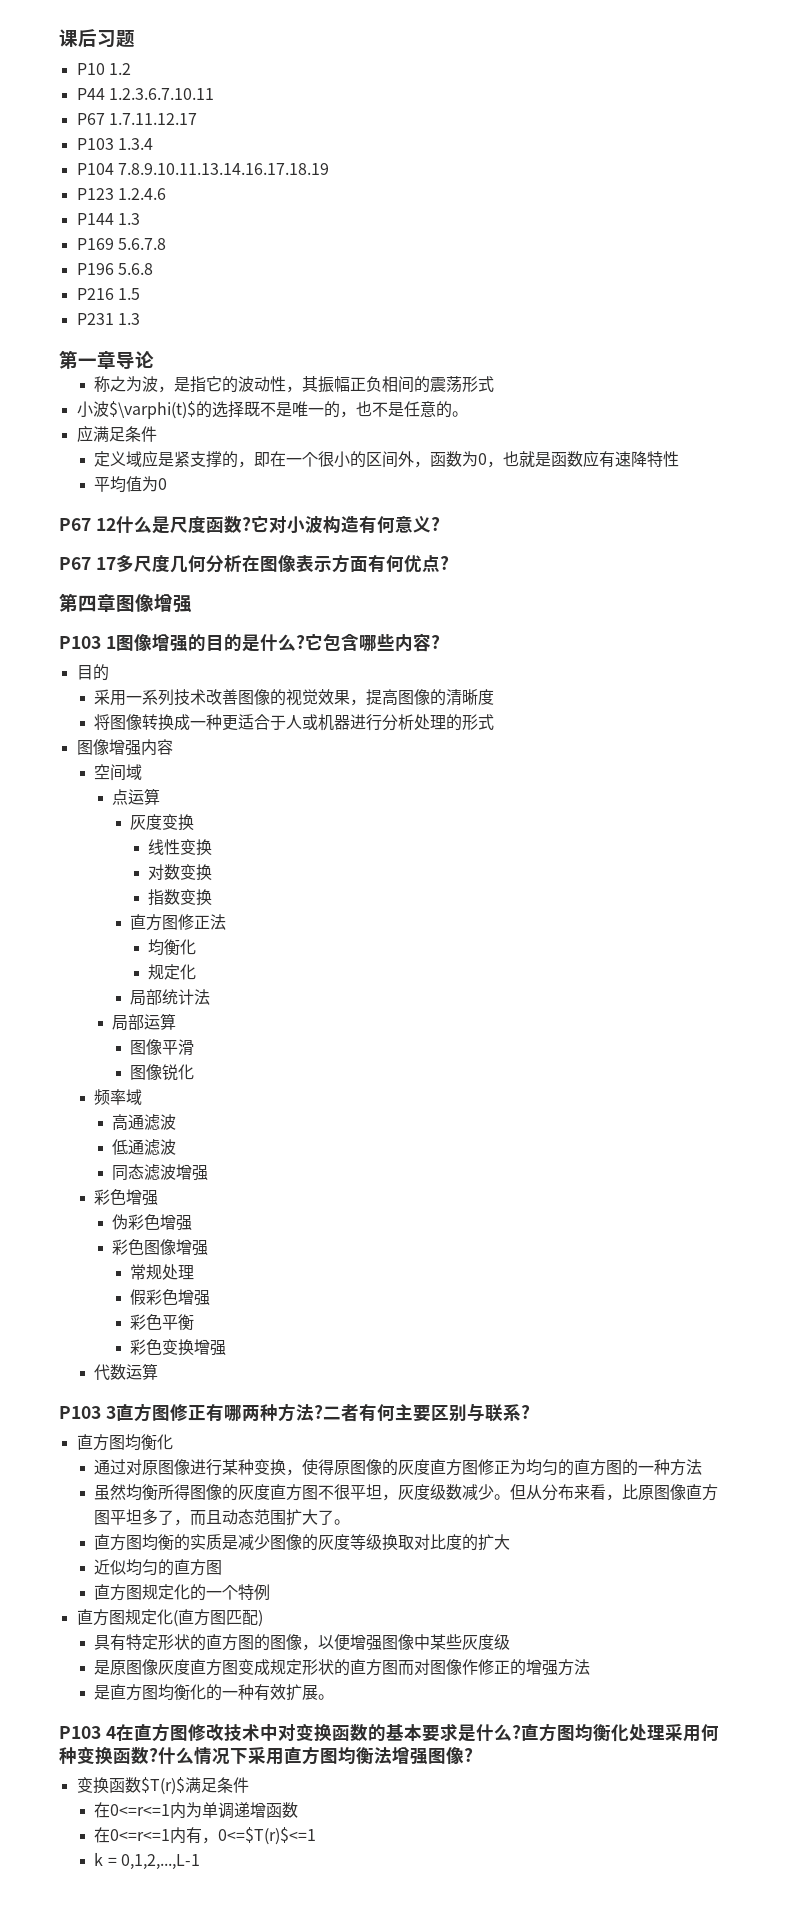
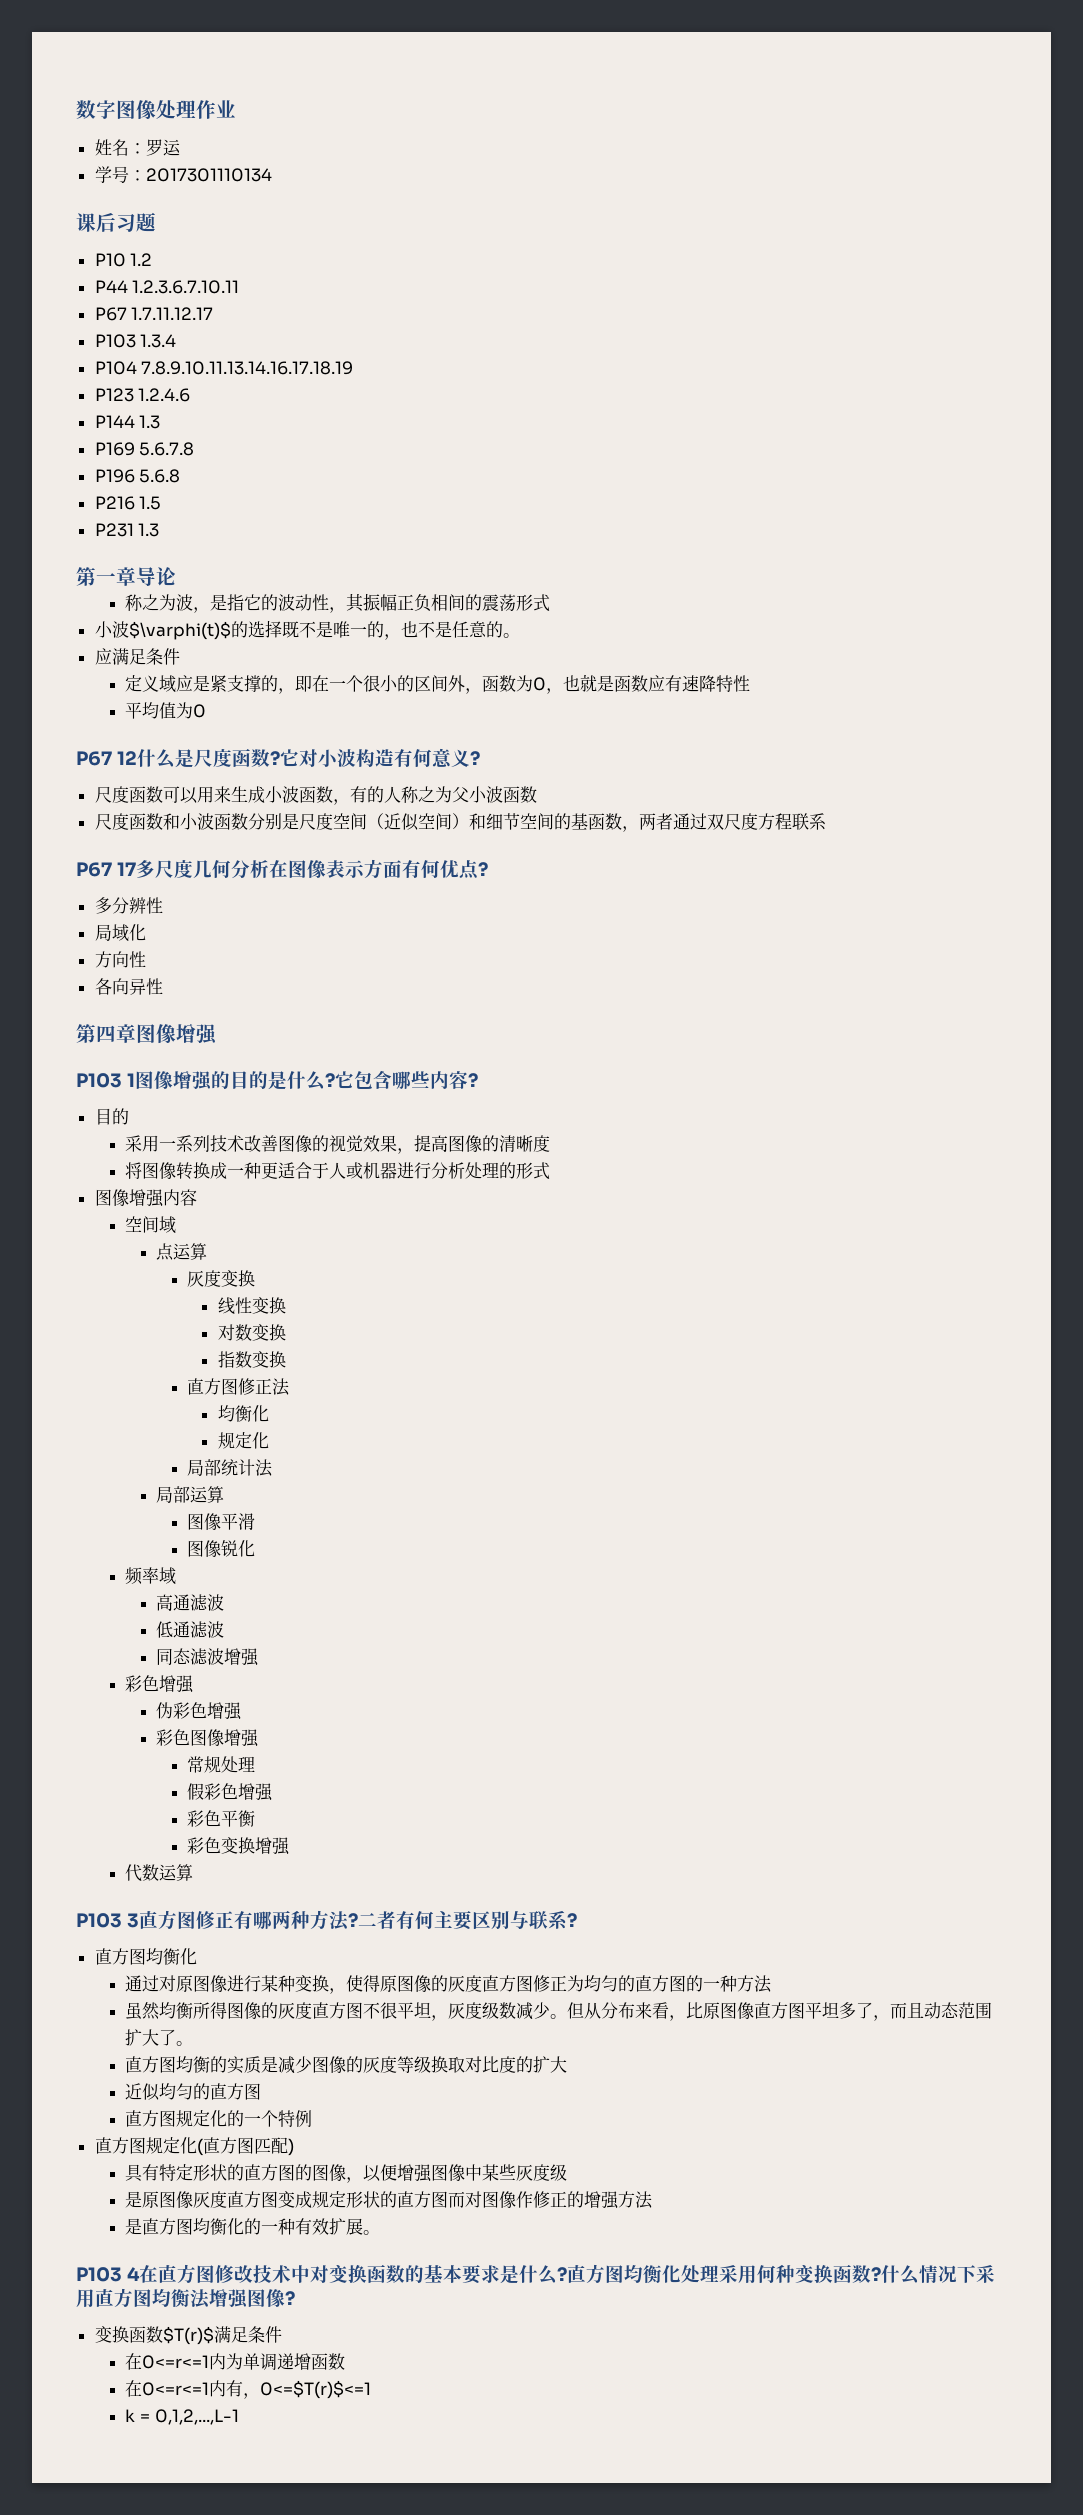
(59, 38) none -> [76,100,236,120] [94,139,181,156] [94,166,272,183] 数字图像处理作业 // 姓名：罗运 // 学号：2017301110134 //
(440, 524) none -> [94,786,537,805] [94,813,826,832] // 尺度函数可以用来生成小波函数，有的人称之为父小波函数 // 尺度函数和小波函数分别是尺度空间（近似空间）和细节空间的基函数，两者通过双尺度方程联系
(449, 563) none -> [94,897,163,914] [94,924,146,942] [94,951,146,968] [94,978,163,995] // 多分辨性 // 局域化 // 方向性 // 各向异性

